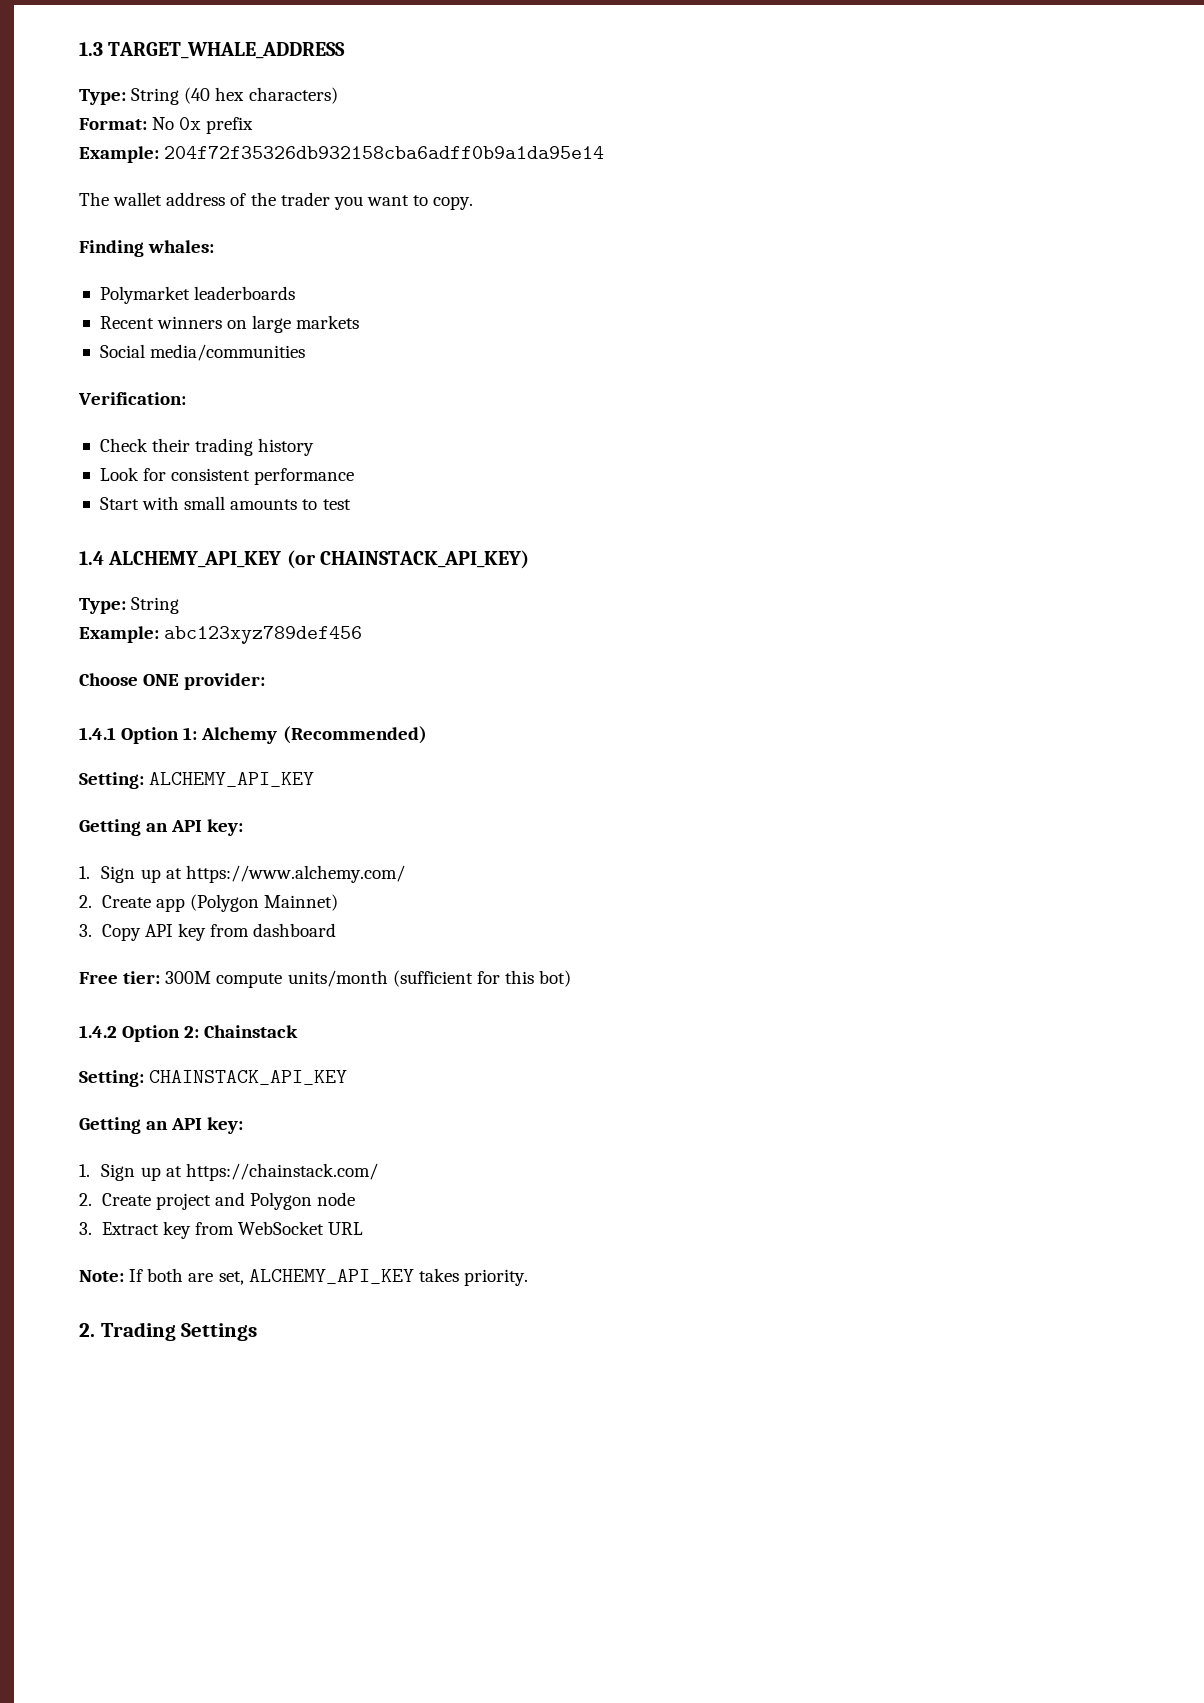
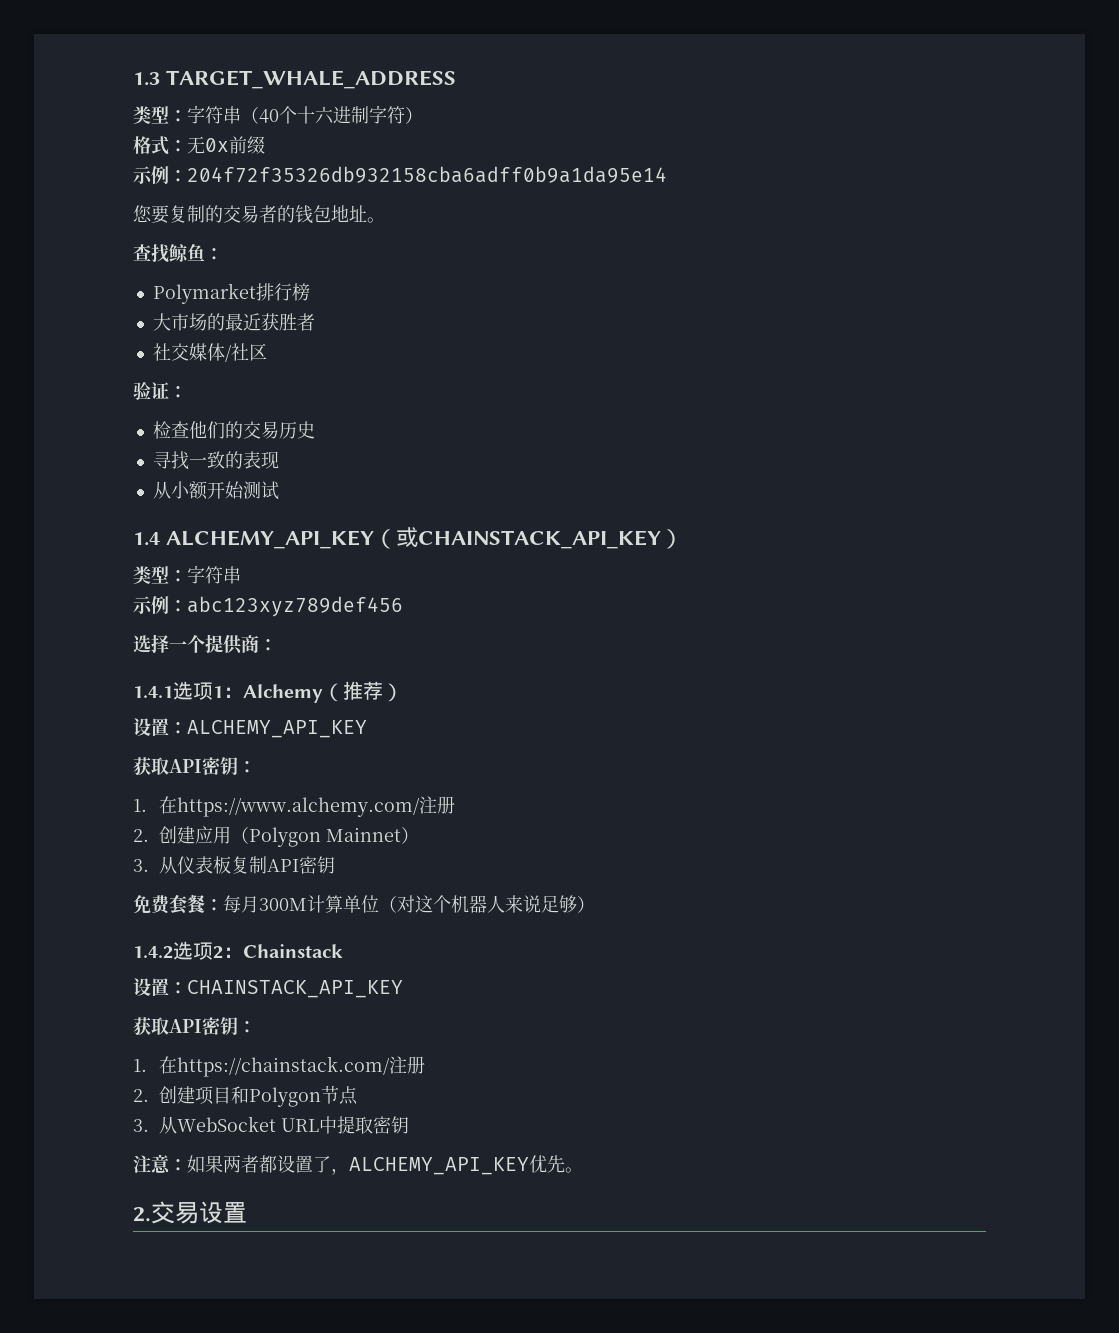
[79,87,338,105] [79,117,254,134] [79,146,605,163] [79,192,474,210] [79,240,215,257] [99,286,296,304] [99,315,360,333] [99,344,306,361] [78,392,186,405] [99,438,315,456] [99,467,355,485] [99,496,351,510] [79,550,530,569] [79,597,180,614] [79,626,363,644] [79,673,266,690] [79,726,427,744] [79,772,315,789] [79,819,244,836] [79,866,182,883] Type: String (40 hex characters) // Format: No 0x prefix // Example: 204f72f35326db932158cba6adff0b9a1da95e14 // The wallet address of the trader you want to copy. // Finding whales: // Polymarket leaderboards // Recent winners on large markets // Social media/communities // Verification: // Check their trading history // Look for consistent performance // Start with small amounts to test // 1.4 ALCHEMY_API_KEY (or CHAINSTACK_API_KEY) // Type: String // Example: abc123xyz789def456 // Choose ONE provider: // 1.4.1 Option 1: Alchemy (Recommended) // Setting: ALCHEMY_API_KEY // Getting an API key: // 1. Sign up at -> [133,105,423,124] [133,136,265,155] [133,166,667,184] [133,205,385,224] [133,244,223,263] [152,283,310,304] [152,313,315,331] [152,343,267,362] [133,382,187,400] [152,421,315,439] [152,451,279,470] [152,481,279,500] [133,527,683,549] [133,565,241,584] [133,596,403,617] [133,634,277,655] [133,681,403,703] [133,718,367,738] [133,757,256,775] [133,796,178,814] 类型：字符串（40个十六进制字符） // 格式：无0x前缀 // 示例：204f72f35326db932158cba6adff0b9a1da95e14 // 您要复制的交易者的钱包地址。 // 查找鲸鱼： // Polymarket排行榜 // 大市场的最近获胜者 // 社交媒体/社区 // 验证： // 检查他们的交易历史 // 寻找一致的表现 // 从小额开始测试 // 1.4 ALCHEMY_API_KEY（或CHAINSTACK_API_KEY） // 类型：字符串 // 示例：abc123xyz789def456 // 选择一个提供商： // 1.4.1选项1：Alchemy（推荐） // 设置：ALCHEMY_API_KEY // 获取API密钥： // 1.在
[79,894,338,912] [79,923,337,941] [79,970,572,988] // 2. Create app (Polygon Mainnet) // 3. Copy API key from dashboard // Free tier: 300M compute units/month (sufficient for this bot) -> [419,796,456,814] [133,826,420,847] [133,856,336,874] [133,894,595,914] 注册 // 2.创建应用（Polygon Mainnet） // 3.从仪表板复制API密钥 // 免费套餐：每月300M计算单位（对这个机器人来说足够）
[122,1025,200,1042] Option 2: -> [173,941,243,960] 选项2：
[79,1070,144,1087] Setting: -> [133,978,187,996] 设置：
[79,1117,244,1134] [79,1164,182,1181] Getting an API key: // 1. Sign up at -> [133,1017,256,1035] [133,1056,178,1074] 获取API密钥： // 1.在
[79,1192,356,1210] [79,1221,364,1239] [79,1268,528,1286] [79,1322,258,1341] // 2. Create project and Polygon node // 3. Extract key from WebSocket URL // Note: If both are set, ALCHEMY_API_KEY takes priority. // 2. Trading Settings -> [389,1056,426,1074] [133,1086,359,1107] [133,1116,410,1134] [133,1154,583,1175] [133,1201,247,1224] 注册 // 2.创建项目和Polygon节点 // 3.从WebSocket URL中提取密钥 // 注意：如果两者都设置了，ALCHEMY_API_KEY优先。 // 2.交易设置

